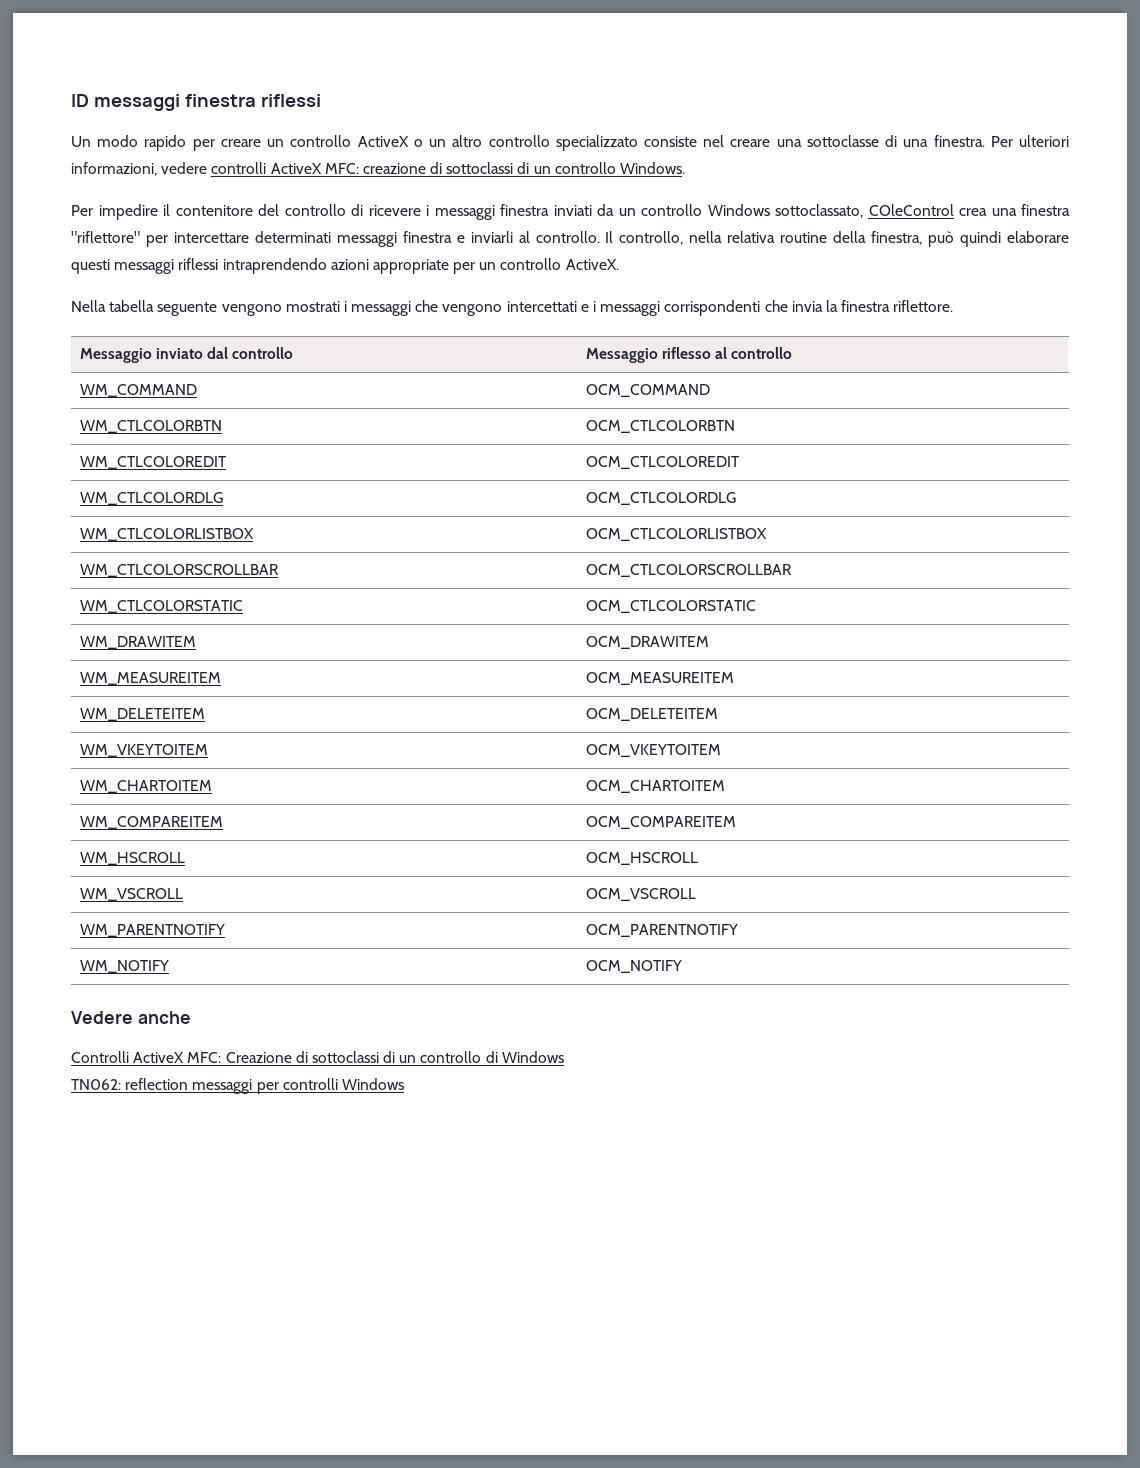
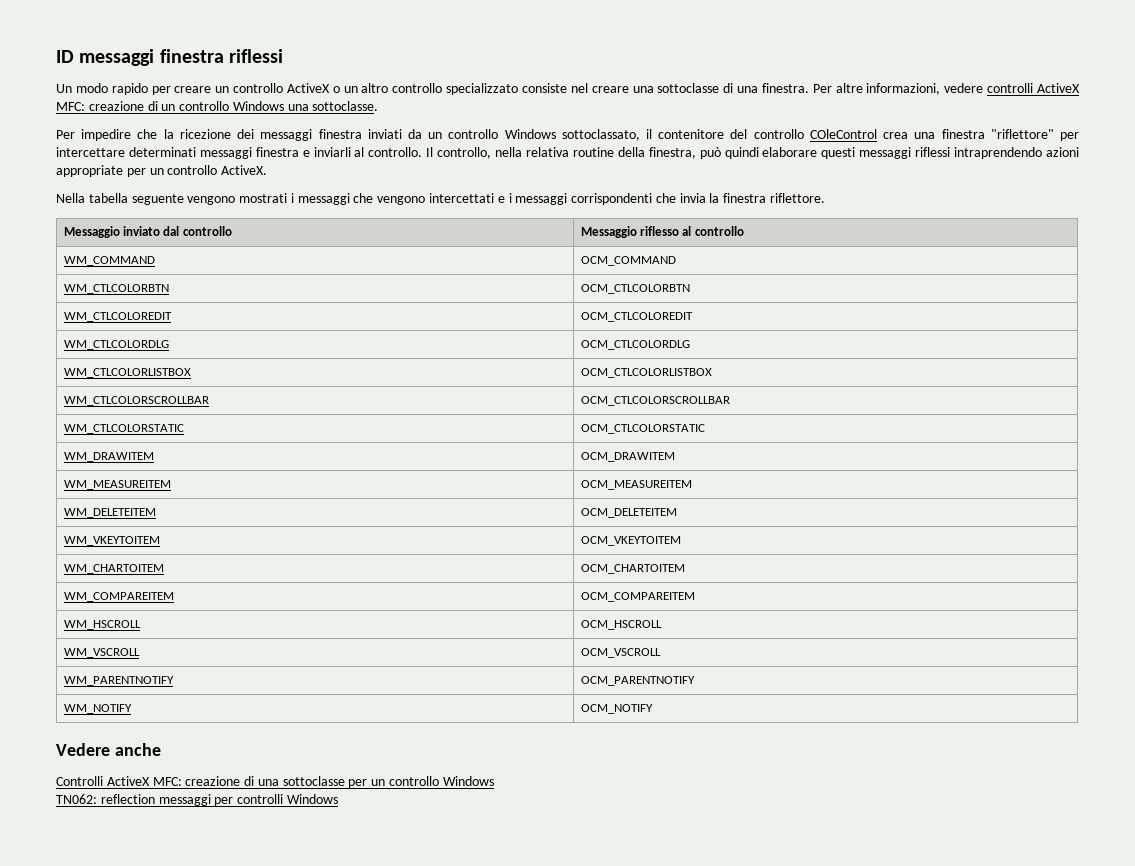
[1019,135,1070,147] ulteriori -> [835,83,863,93] altre
[446,162,686,174] [71,204,429,220] sottoclassi di un controllo Windows. // Per impedire il contenitore del controllo di ricevere i -> [161,101,379,111] [56,129,255,141] un controllo Windows una sottoclasse. // Per impedire che la ricezione dei
(863, 211) none -> [646,129,804,139] il contenitore del controllo
[225,1051,498,1063] Creazione di sottoclassi di un controllo di -> [185,776,440,788] creazione di una sottoclasse per un controllo

